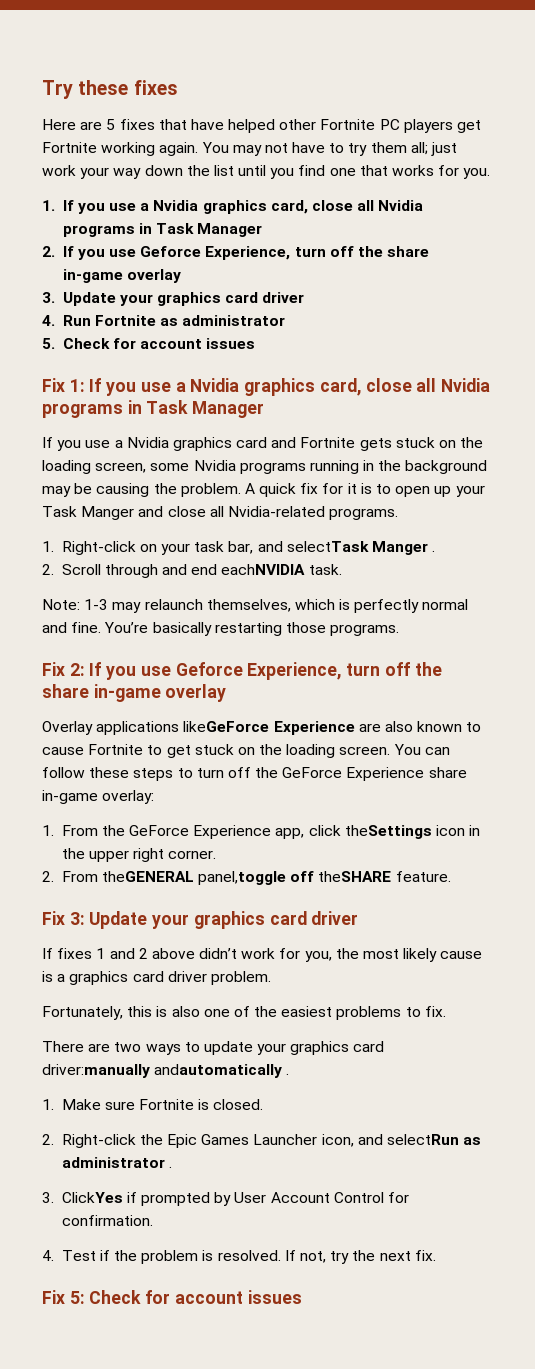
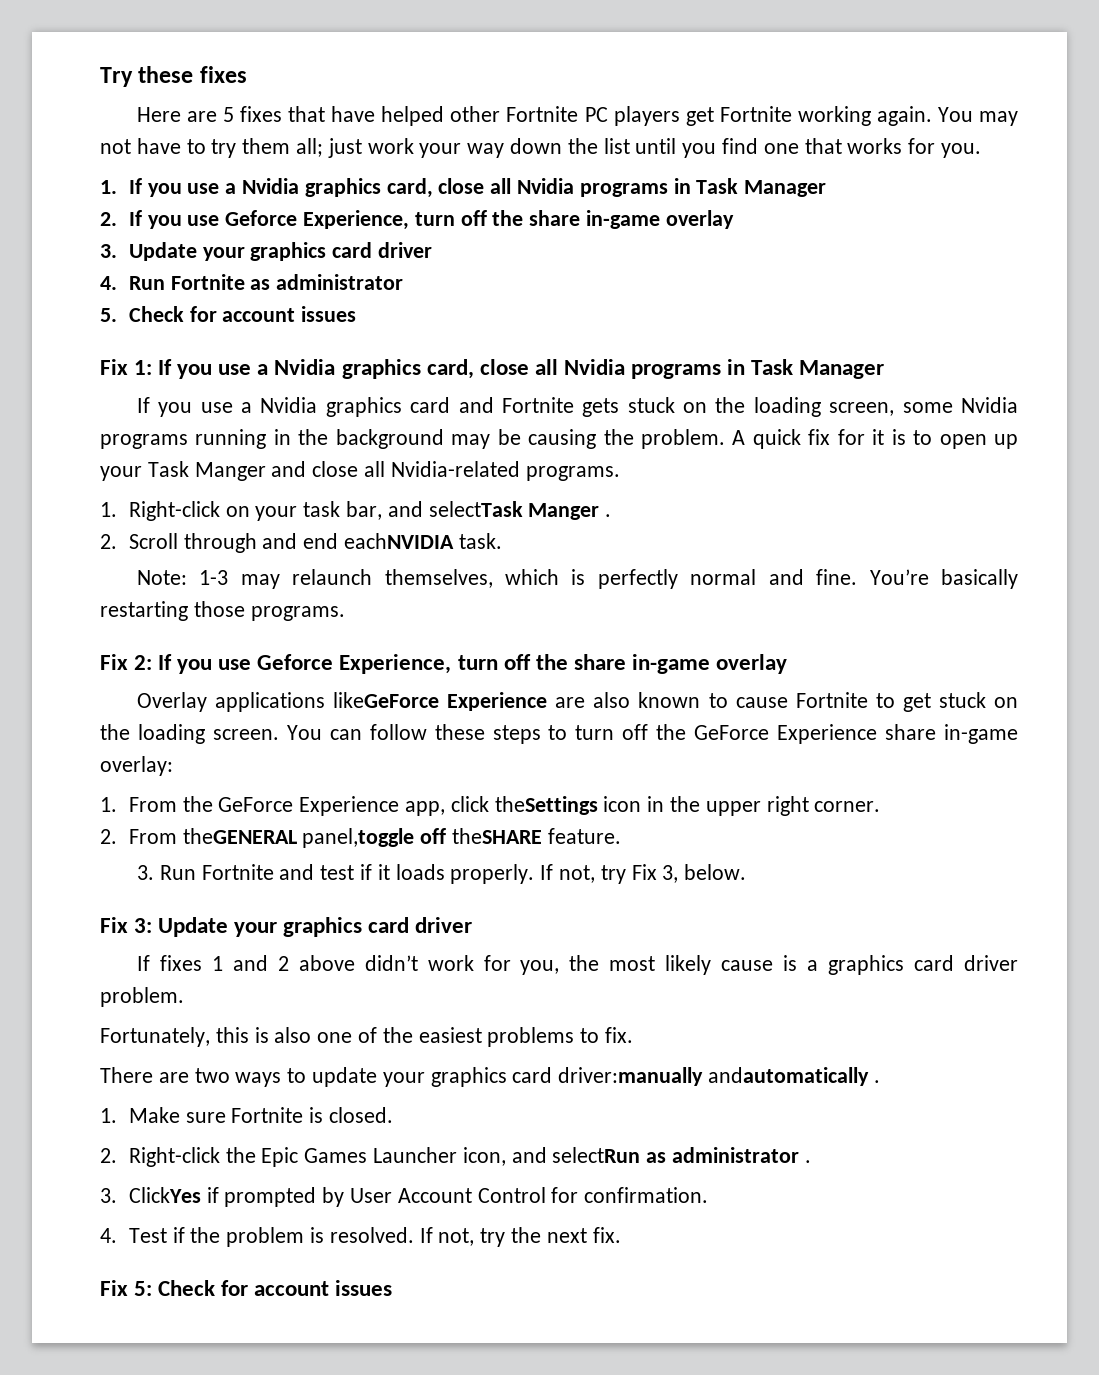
(451, 876) none -> [136,864,747,884] // 3. Run Fortnite and test if it loads properly. If not, try Fix 3, below.

